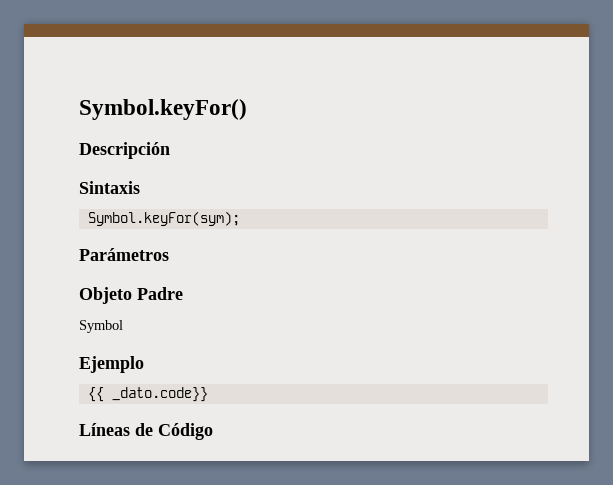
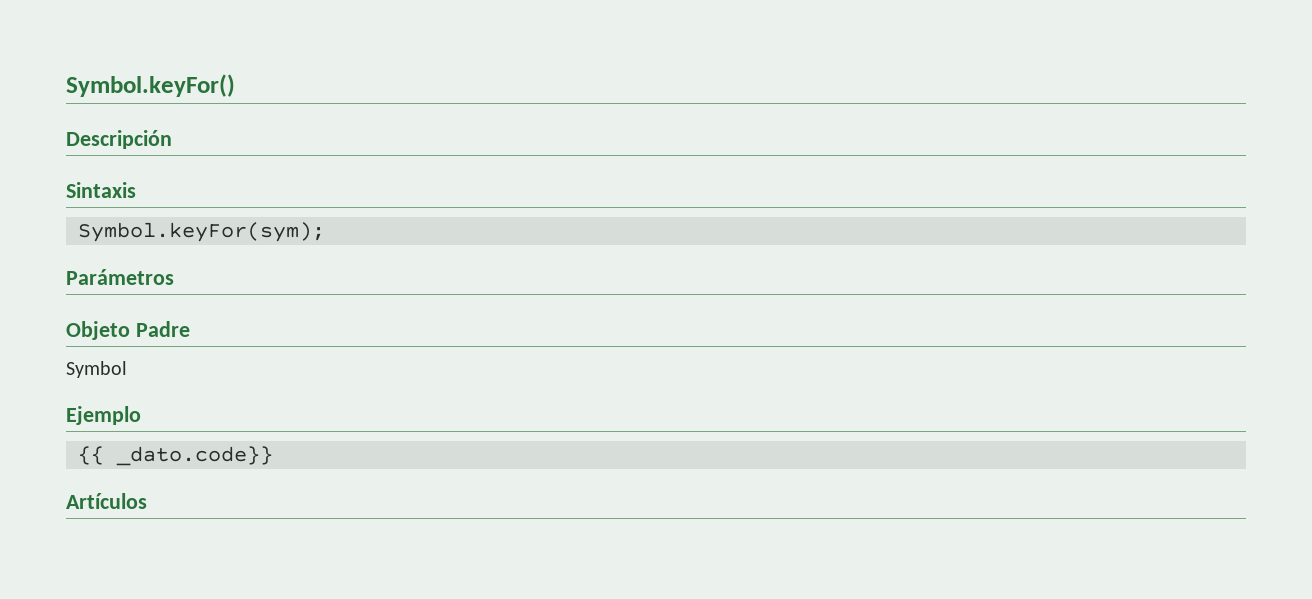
[79,423,213,440] Líneas de Código -> [66,493,147,509] Artículos

